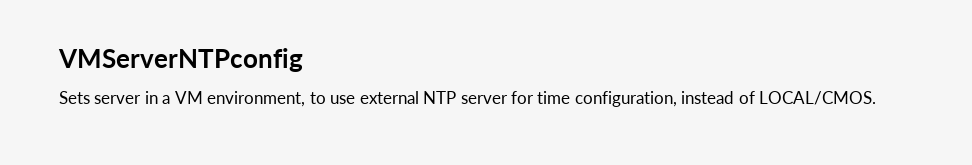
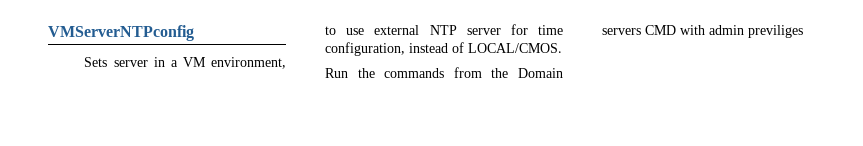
(877, 98) none -> [325,67,563,78] [602,25,803,38] // Run the commands from the Domain servers CMD with admin previliges

